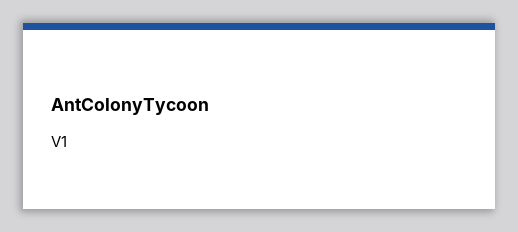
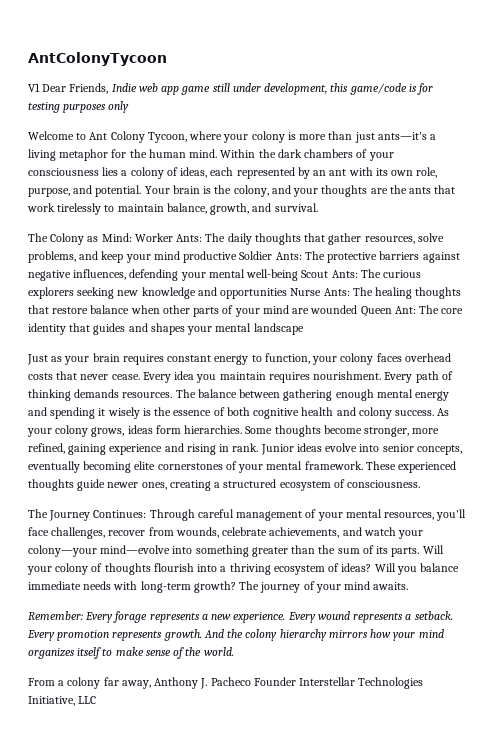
(67, 141) none -> [42,83,434,95] [28,101,130,113] [28,131,437,143] [28,149,394,161] [28,167,438,179] [28,185,456,197] [27,203,318,215] [28,233,444,245] [28,251,460,263] [28,269,422,281] [28,287,462,299] [28,305,464,317] [28,323,304,335] [27,353,451,365] [28,371,453,383] [28,389,450,401] [28,407,450,419] [27,425,440,437] [28,443,462,455] [28,461,457,473] [28,479,421,491] [28,509,467,521] [28,527,424,539] [28,545,444,557] [27,563,460,575] [28,581,409,593] [28,611,453,623] [27,629,444,641] [28,647,234,659] [28,677,424,689] [28,696,97,706] Dear Friends, Indie web app game still under development, this game/code is for testing purposes only // Welcome to Ant Colony Tycoon, where your colony is more than just ants—it's a living metaphor for the human mind. Within the dark chambers of your consciousness lies a colony of ideas, each represented by an ant with its own role, purpose, and potential. Your brain is the colony, and your thoughts are the ants that work tirelessly to maintain balance, growth, and survival. // The Colony as Mind: Worker Ants: The daily thoughts that gather resources, solve problems, and keep your mind productive Soldier Ants: The protective barriers against negative influences, defending your mental well-being Scout Ants: The curious explorers seeking new knowledge and opportunities Nurse Ants: The healing thoughts that restore balance when other parts of your mind are wounded Queen Ant: The core identity that guides and shapes your mental landscape // Just as your brain requires constant energy to function, your colony faces overhead costs that never cease. Every idea you maintain requires nourishment. Every path of thinking demands resources. The balance between gathering enough mental energy and spending it wisely is the essence of both cognitive health and colony success. As your colony grows, ideas form hierarchies. Some thoughts become stronger, more refined, gaining experience and rising in rank. Junior ideas evolve into senior concepts, eventually becoming elite cornerstones of your mental framework. These experienced thoughts guide newer ones, creating a structured ecosystem of consciousness. // The Journey Continues: Through careful management of your mental resources, you'll face challenges, recover from wounds, celebrate achievements, and watch your colony—your mind—evolve into something greater than the sum of its parts. Will your colony of thoughts flourish into a thriving ecosystem of ideas? Will you balance immediate needs with long-term growth? The journey of your mind awaits. // Remember: Every forage represents a new experience. Every wound represents a setback. Every promotion represents growth. And the colony hierarchy mirrors how your mind organizes itself to make sense of the world. // From a colony far away, Anthony J. Pacheco Founder Interstellar Technologies Initiative, LLC

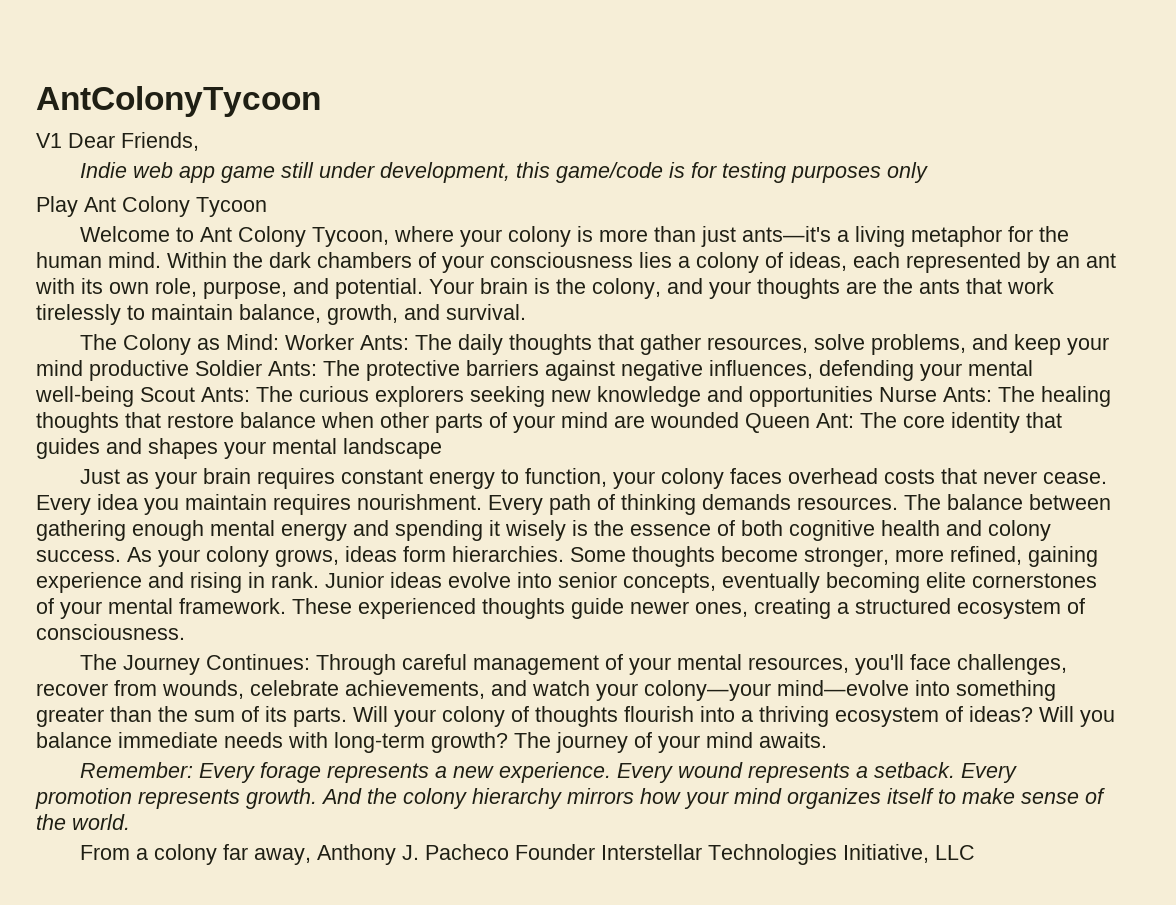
(109, 88) none -> (199, 141) //
(130, 107) none -> [36,196,267,217] // Play Ant Colony Tycoon

